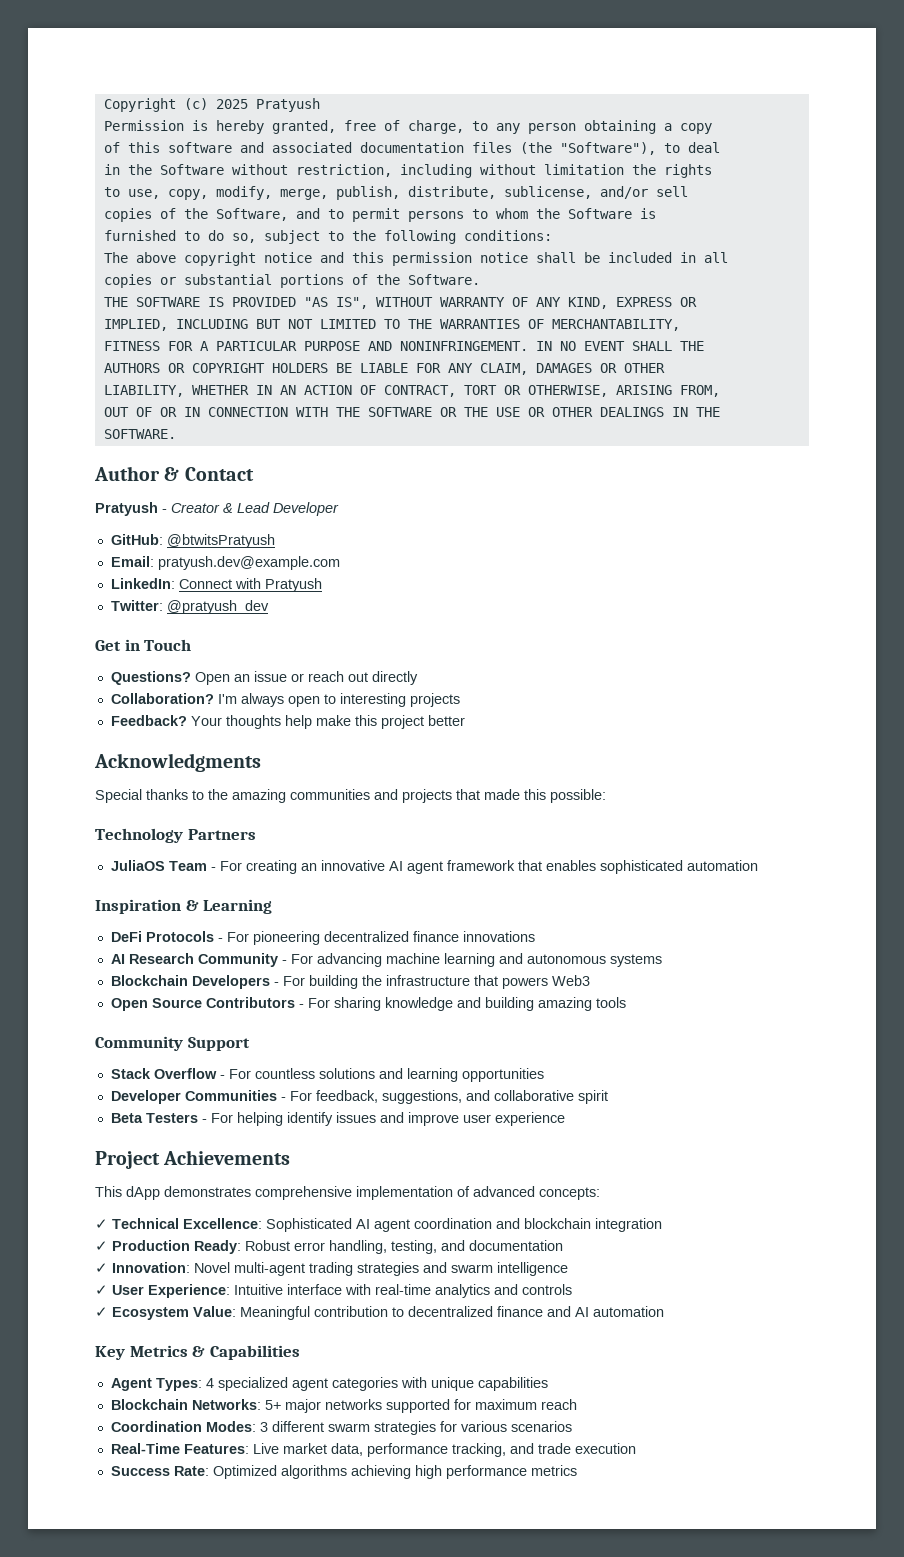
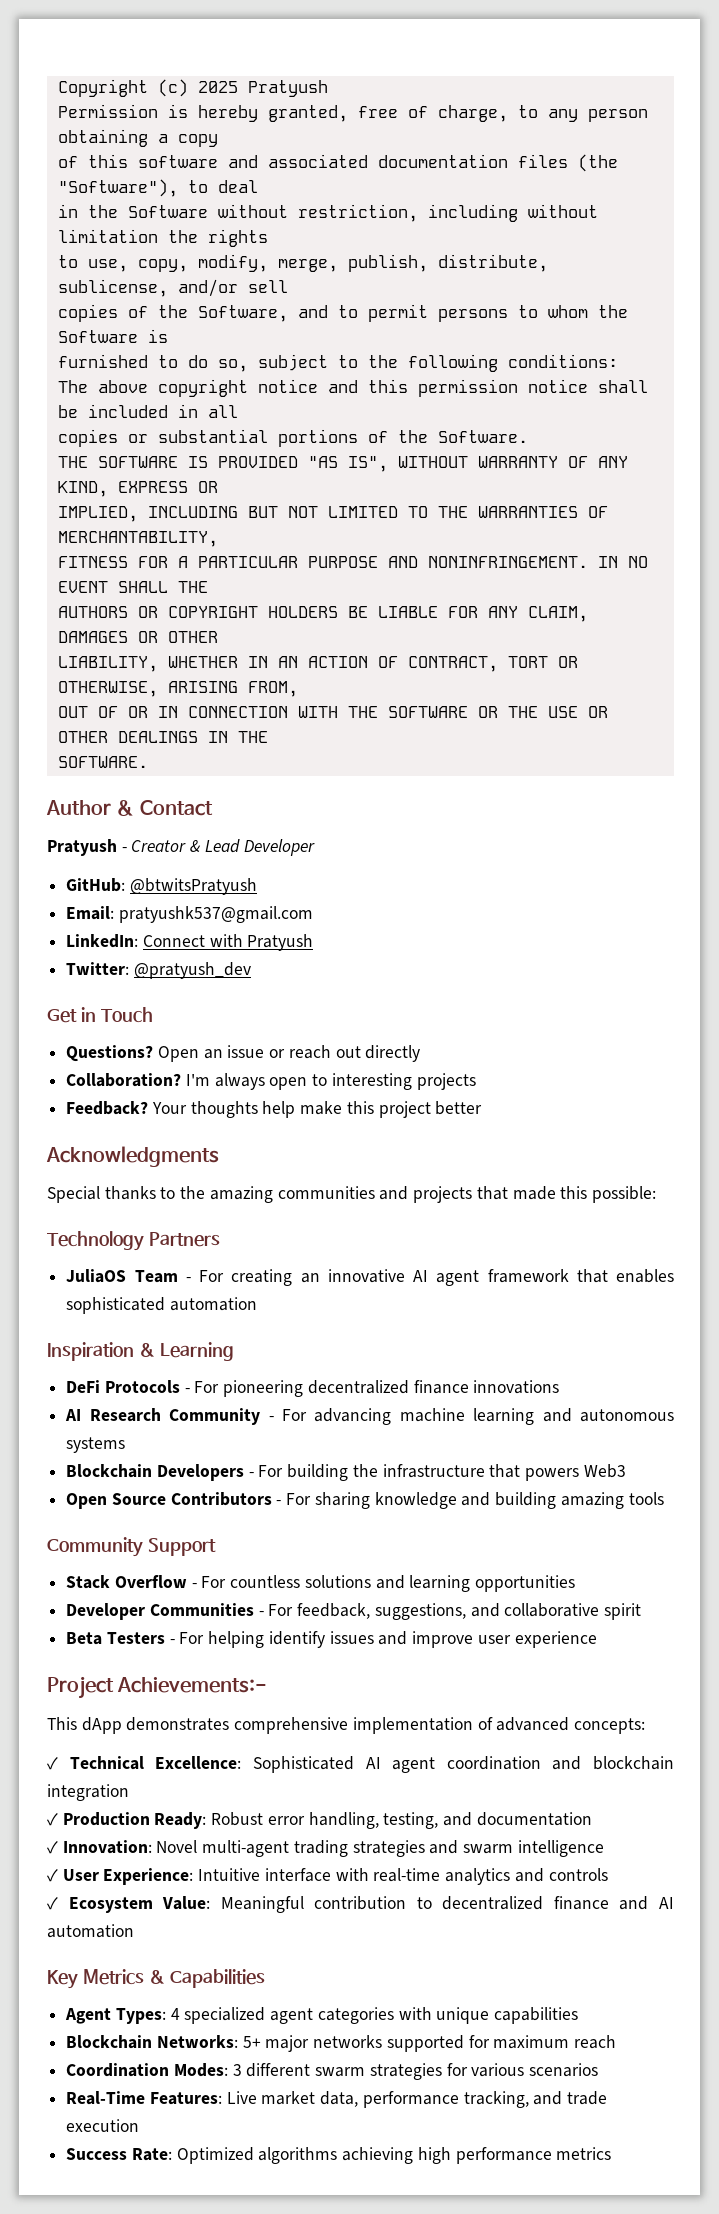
[157,556,340,570] pratyush.dev@example.com -> [118,906,313,923] pratyushk537@gmail.com
[163,1150,291,1165] Achievements -> [117,1677,268,1693] Achievements:-

